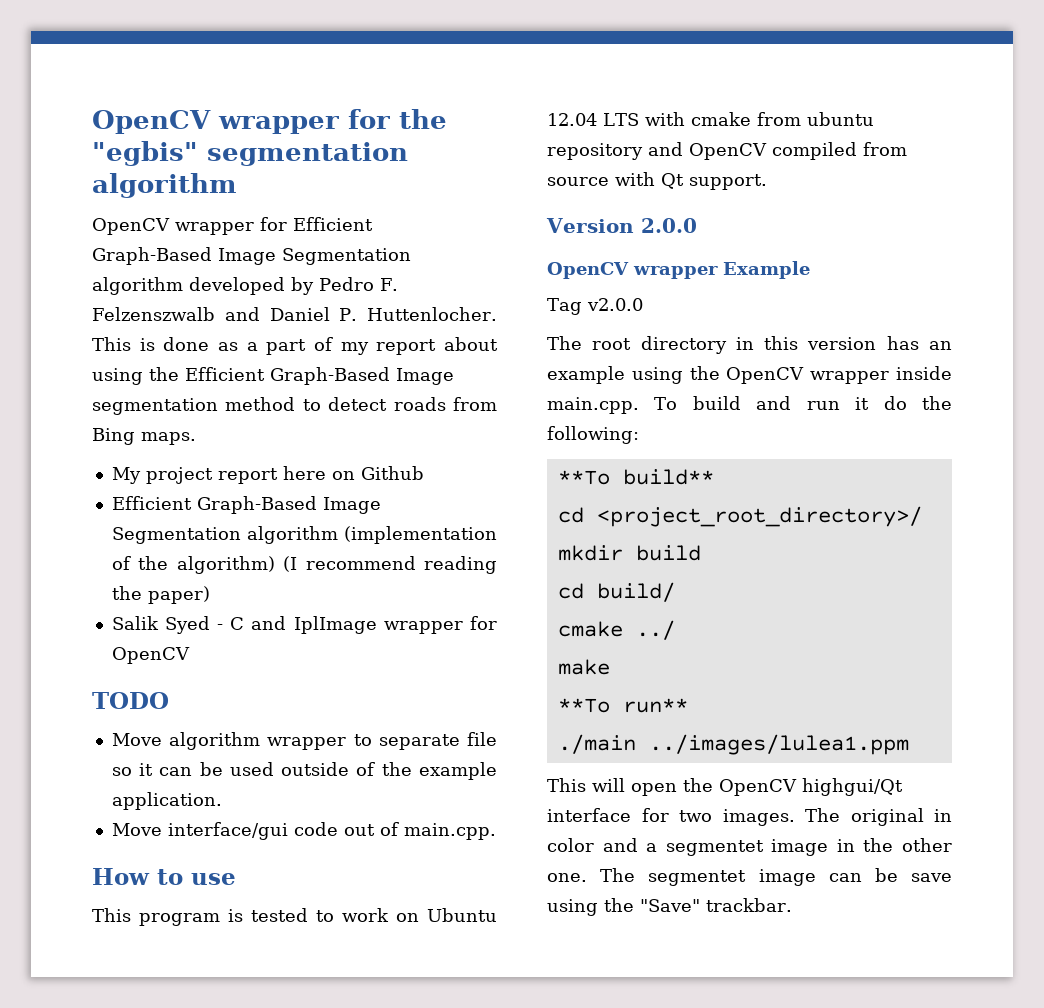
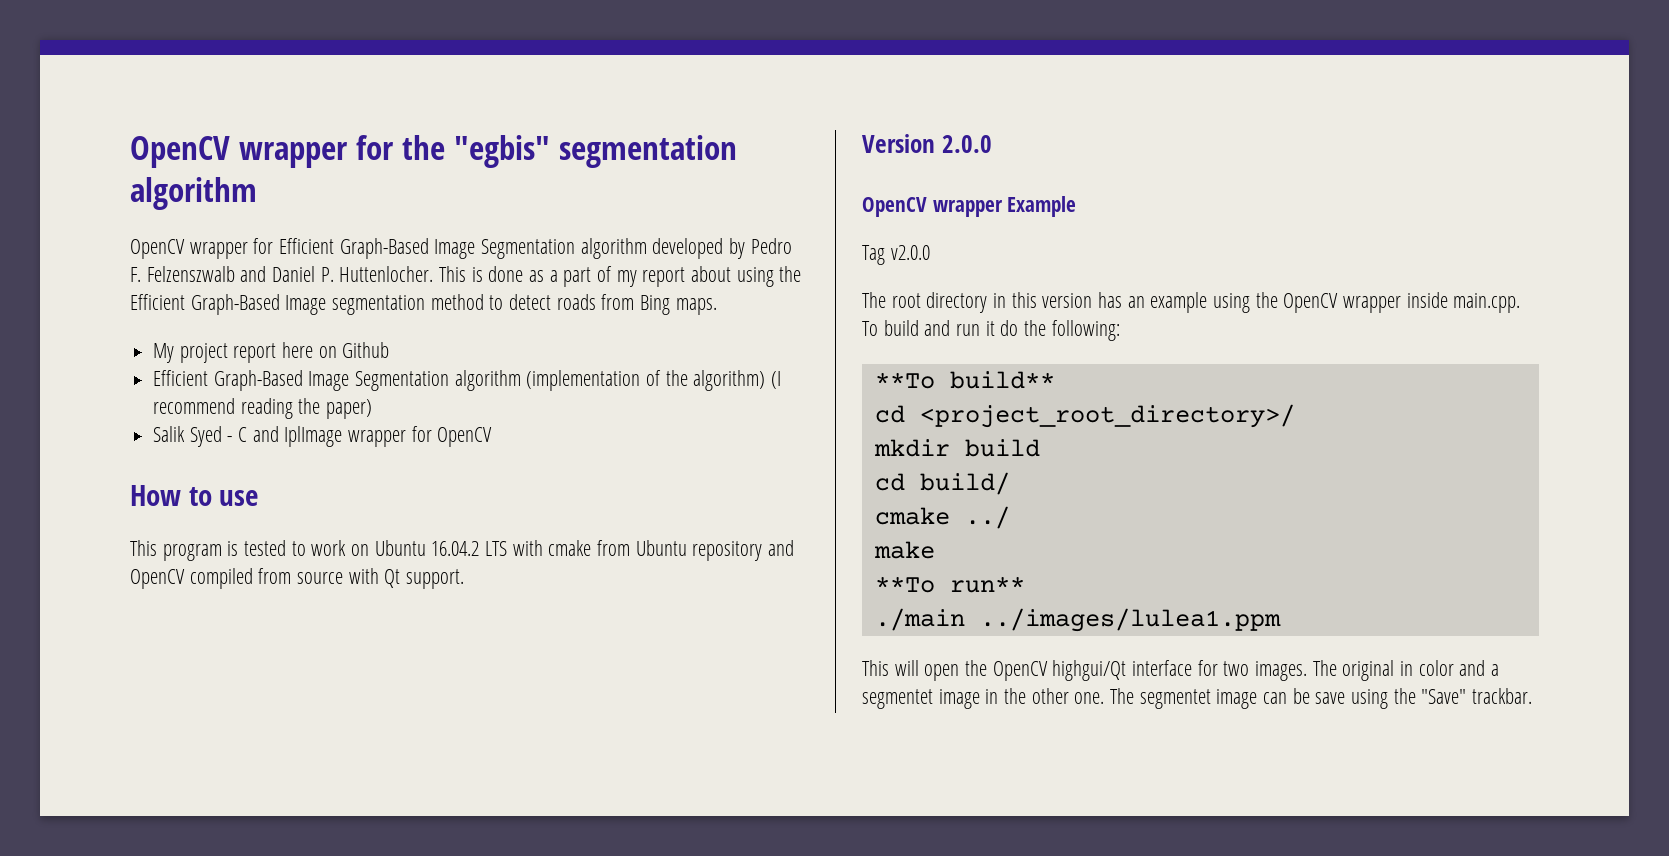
[92,692,169,709] [111,732,497,750] [111,762,497,780] [111,792,222,810] [111,822,496,840] // TODO // Move algorithm wrapper to separate file so it can be used outside of the example application. // Move interface/gui code out of main.cpp. -> (493, 437) none
[547,113,597,126] 12.04 -> [431,541,480,556] 16.04.2
[806,112,874,126] ubuntu -> [635,540,687,556] Ubuntu

